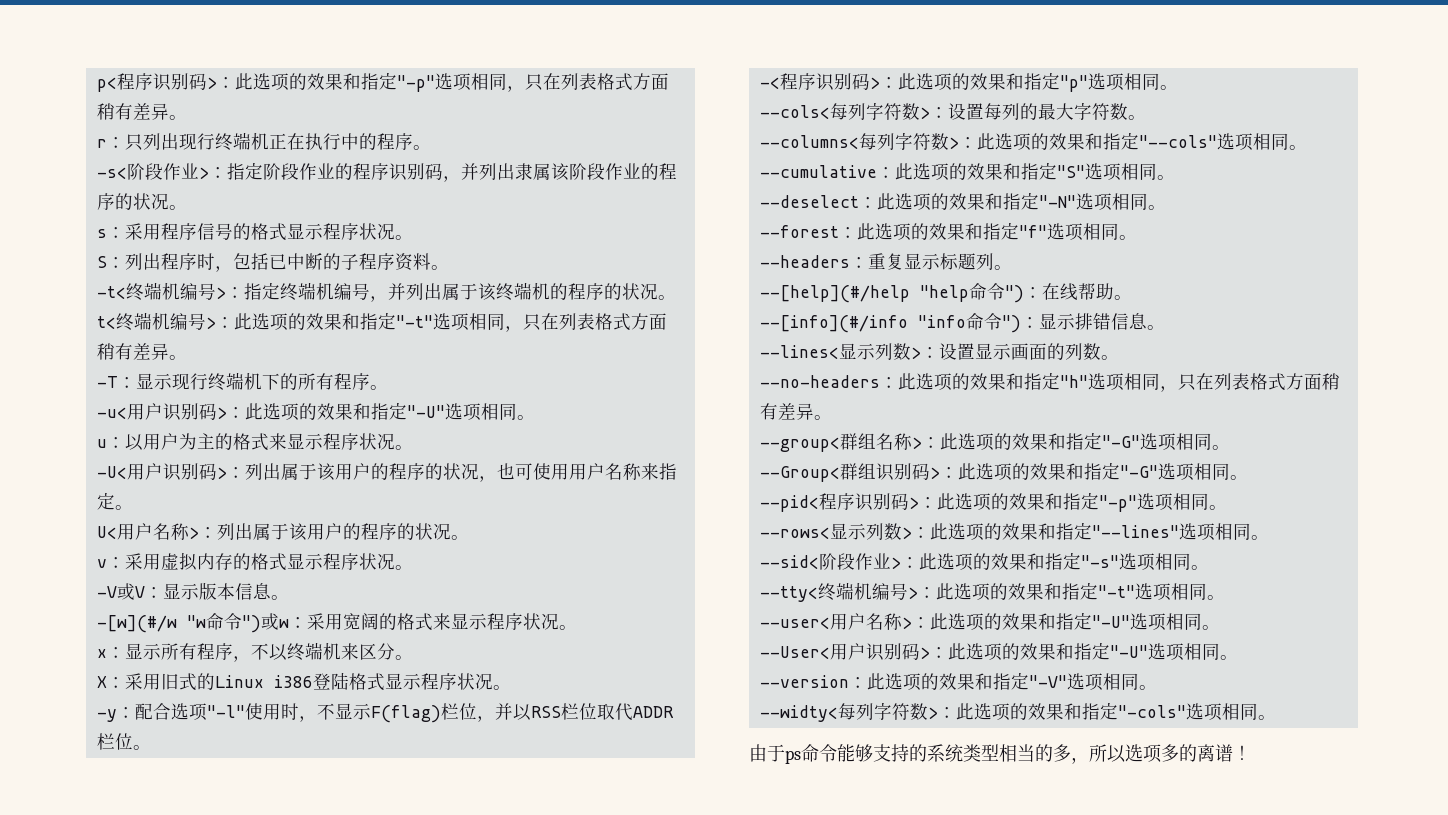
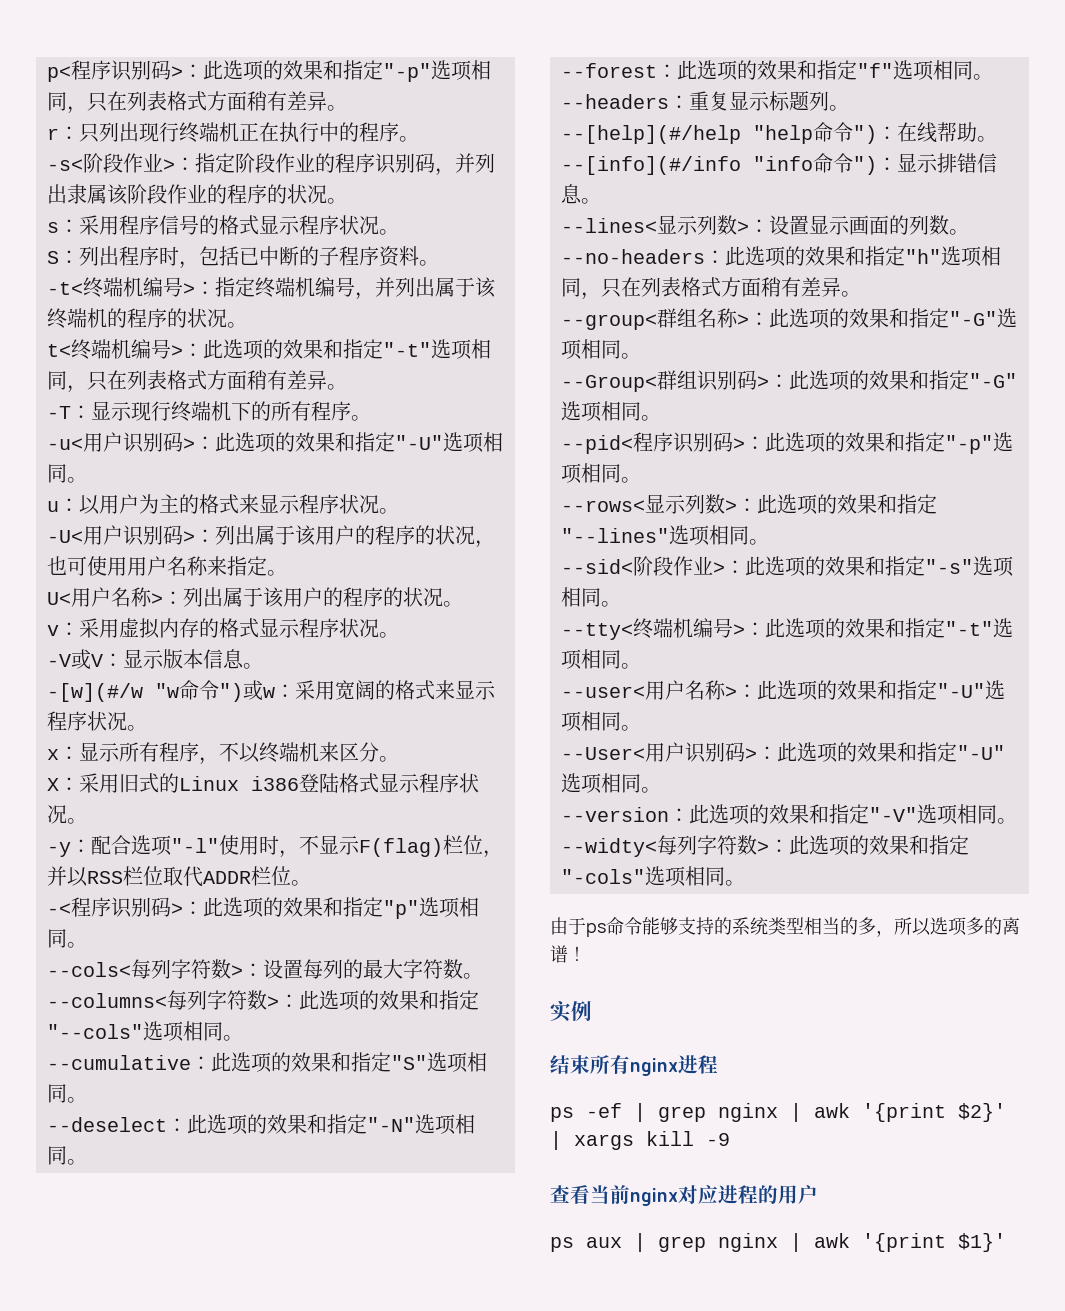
(1251, 752) none -> [550,1000,592,1022] [550,1055,718,1076] [550,1103,1006,1122] [550,1131,730,1150] [550,1185,818,1206] [550,1233,1006,1252] // 实例 // 结束所有nginx进程 // ps -ef | grep nginx | awk '{print $2}' | xargs kill -9 // 查看当前nginx对应进程的用户 // ps aux | grep nginx | awk '{print $1}'

